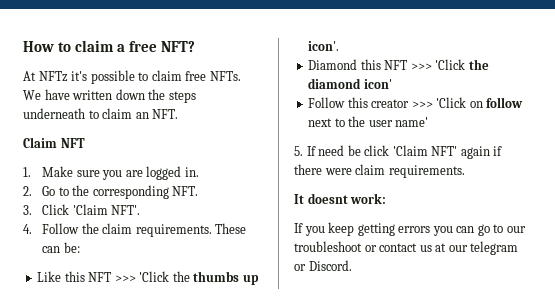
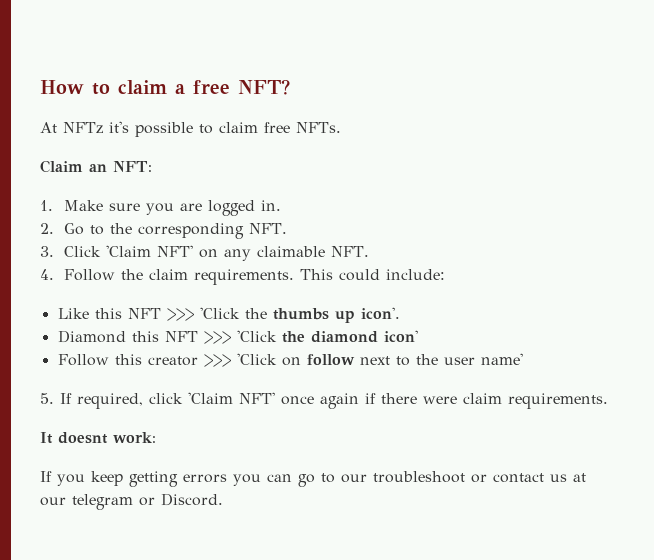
[23,89,196,103] [23,108,179,119] We have written down the steps underneath to claim an NFT. -> (341, 127) none
[60,138,85,148] NFT -> [89,161,152,172] an NFT:
[111,205,141,215] NFT'. -> [157,245,370,261] NFT' on any claimable NFT.
[215,223,247,234] [42,242,80,253] These can be: -> [300,269,446,281] This could include:
[318,145,361,156] need be -> [77,393,143,409] required,
(458, 151) none -> [281,396,314,405] once

